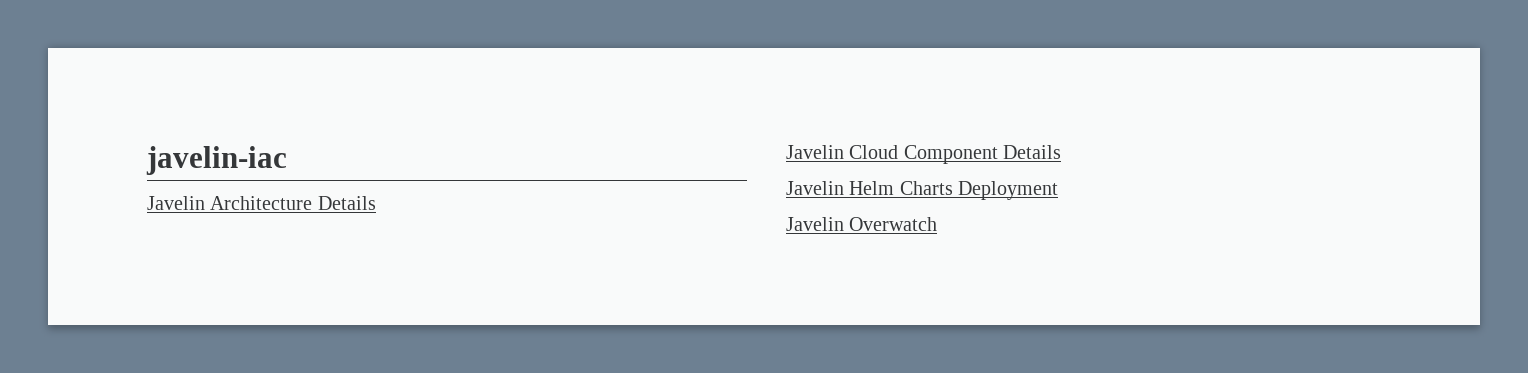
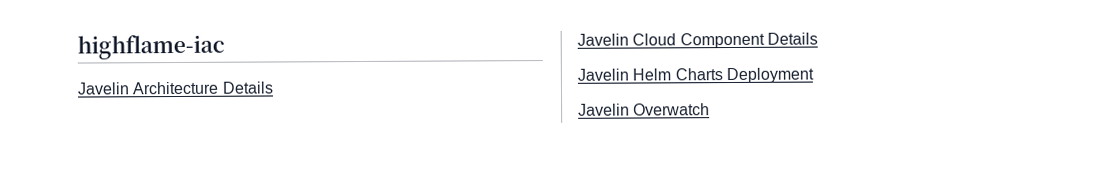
[146,146,287,175] javelin-iac -> [77,34,225,60] highflame-iac

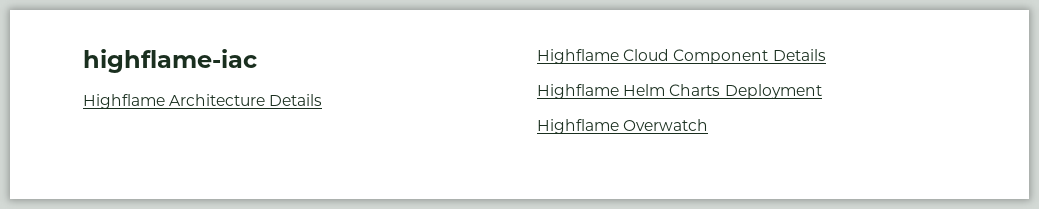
[77,82,130,95] Javelin -> [83,94,165,109] Highflame
[577,33,629,46] Javelin -> [537,49,619,64] Highflame
[577,68,629,81] Javelin -> [537,84,619,99] Highflame
[578,103,630,116] Javelin -> [537,119,619,134] Highflame

